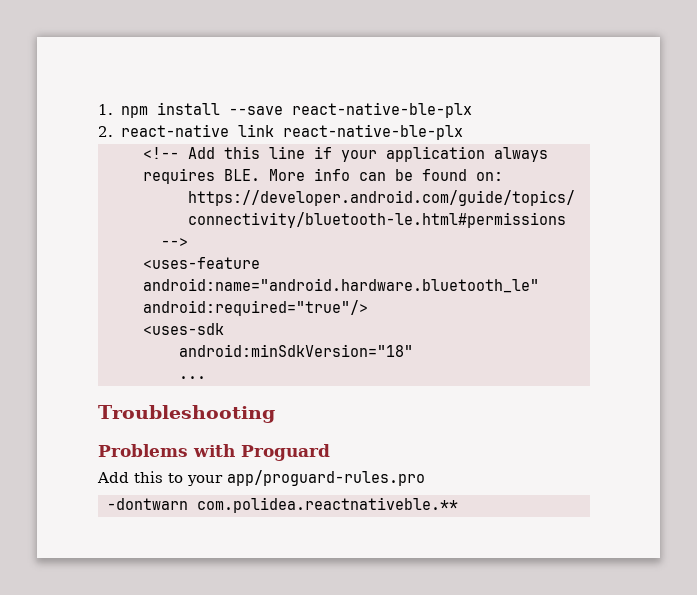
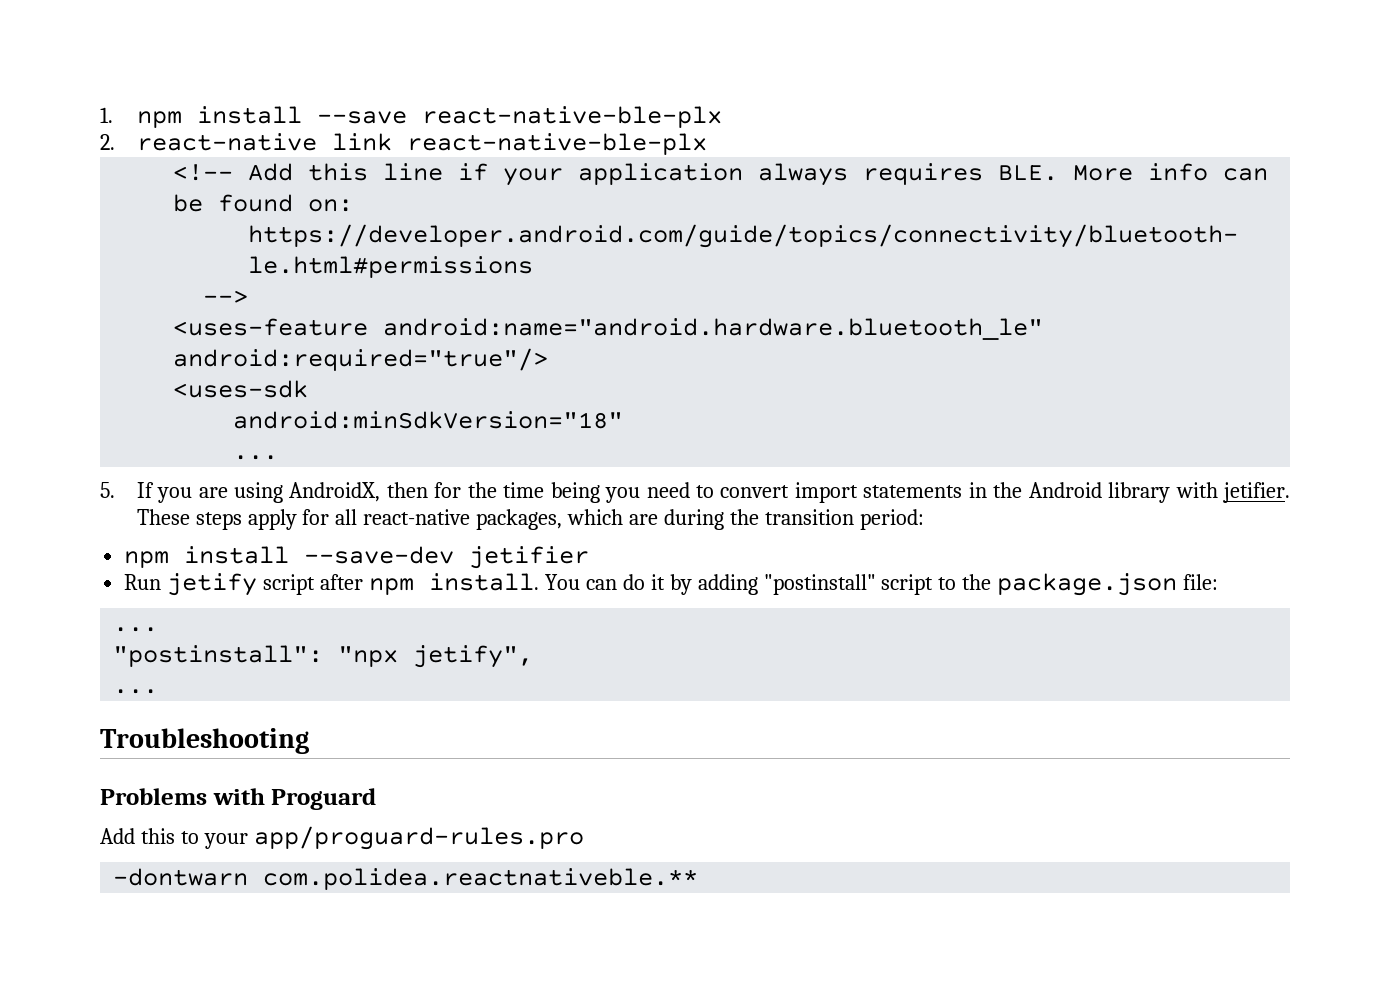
(206, 377) none -> [100,482,1291,503] [136,509,924,530] [124,546,590,569] [124,573,1219,596] [113,627,159,632] [113,645,534,668] [113,689,159,694] // 5. If you are using AndroidX, then for the time being you need to convert import statements in the Android library with jetifier. These steps apply for all react-native packages, which are during the transition period: // npm install --save-dev jetifier // Run jetify script after npm install. You can do it by adding "postinstall" script to the package.json file: // ... // "postinstall": "npx jetify", // ...

